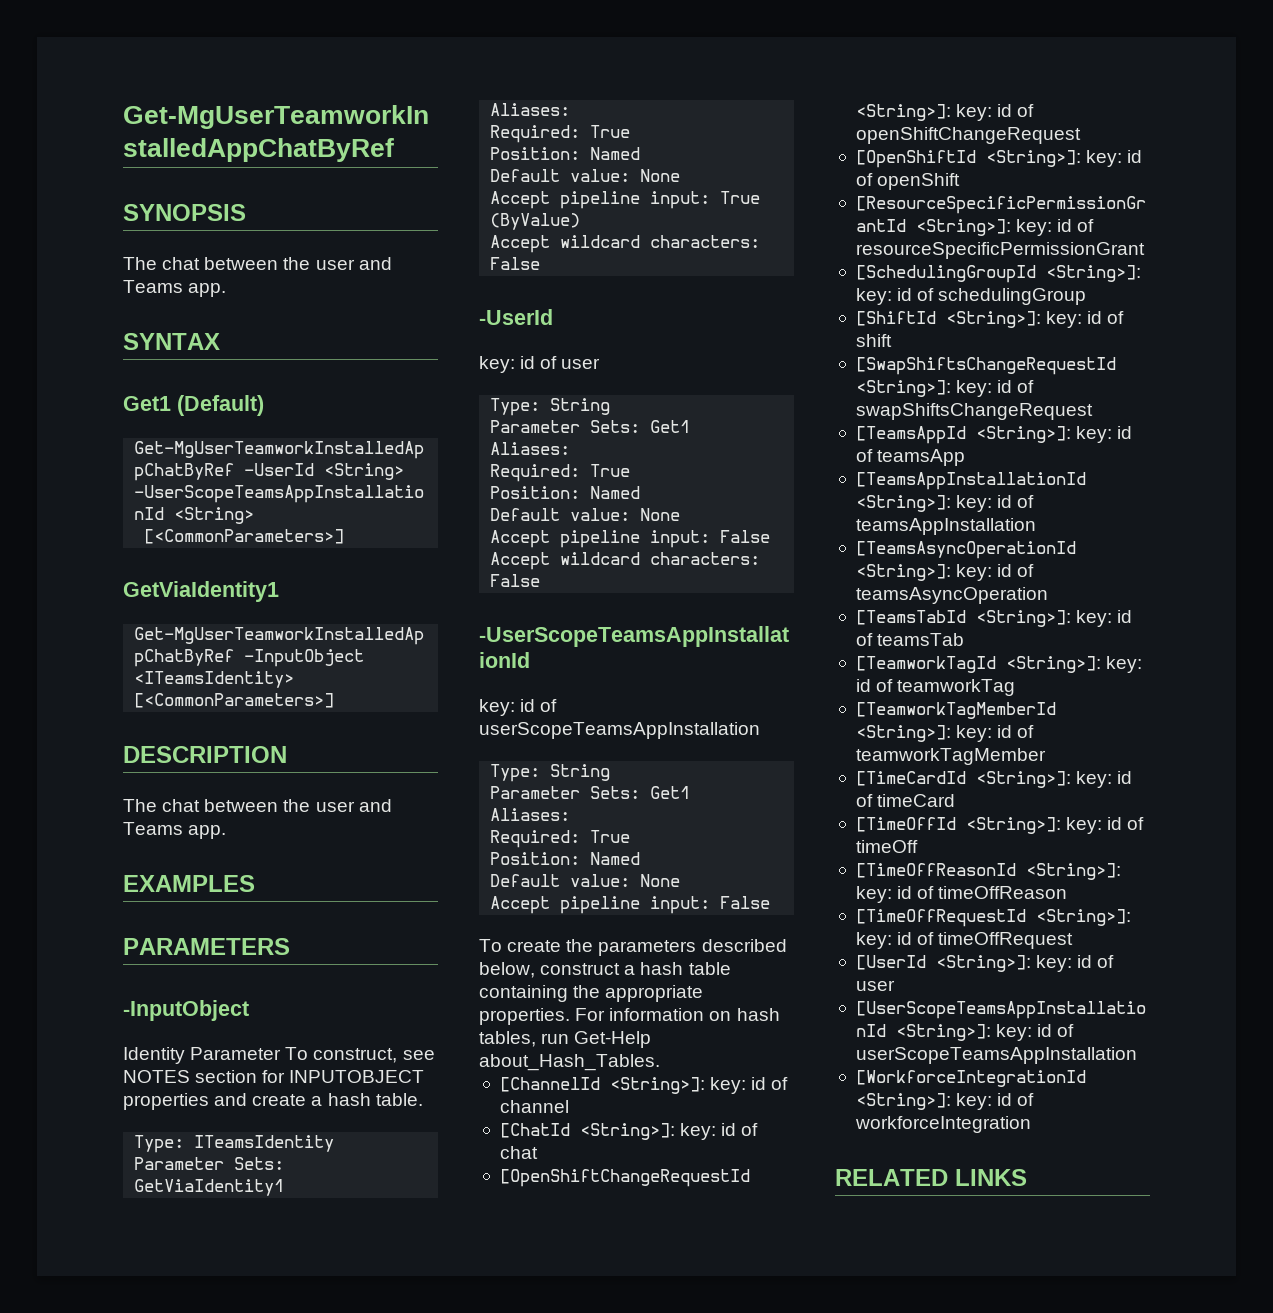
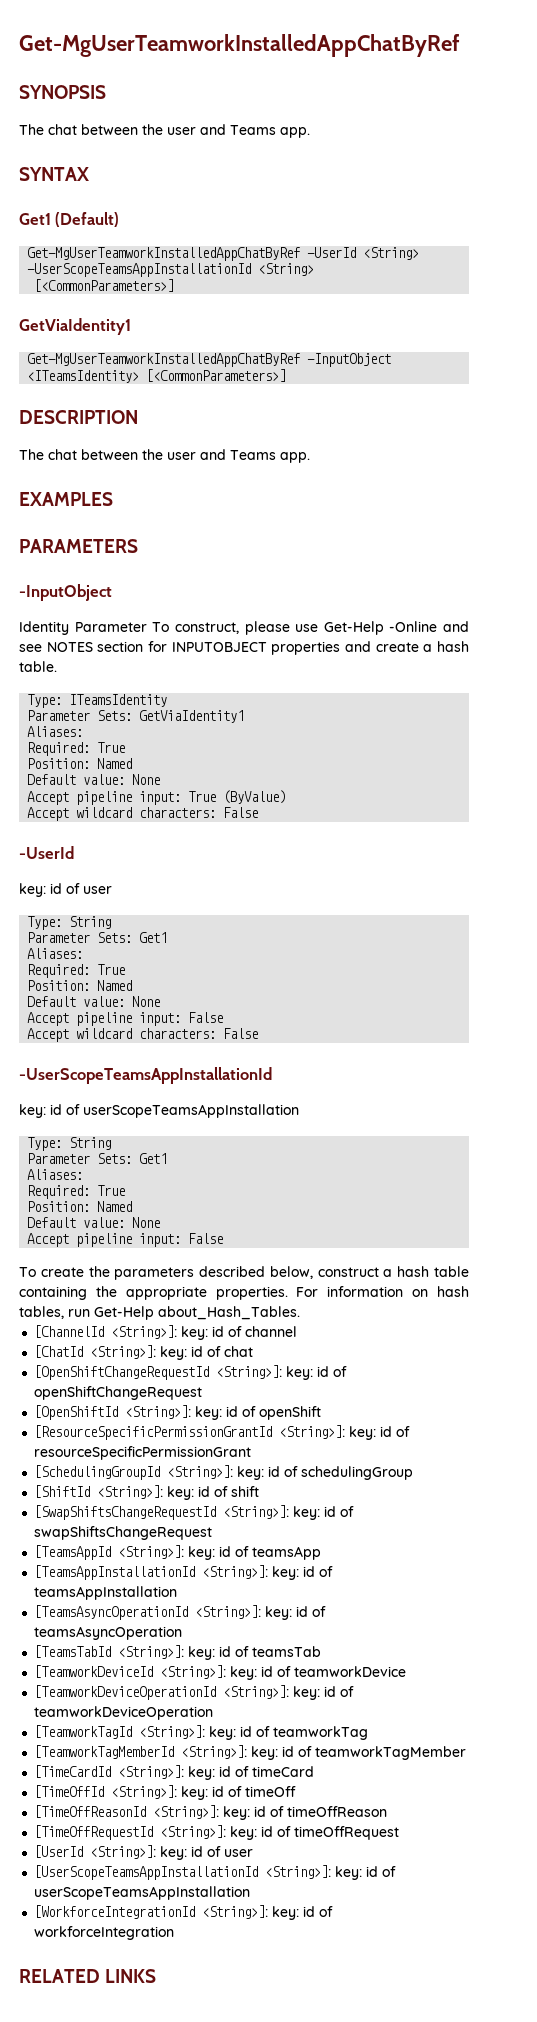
(398, 1055) none -> [244,621,469,635] please use Get-Help -Online and
(965, 639) none -> [34,1665,407,1680] [34,1685,355,1700] [34,1706,214,1720] // [TeamworkDeviceId <String>]: key: id of teamworkDevice // [TeamworkDeviceOperationId <String>]: key: id of teamworkDeviceOperation

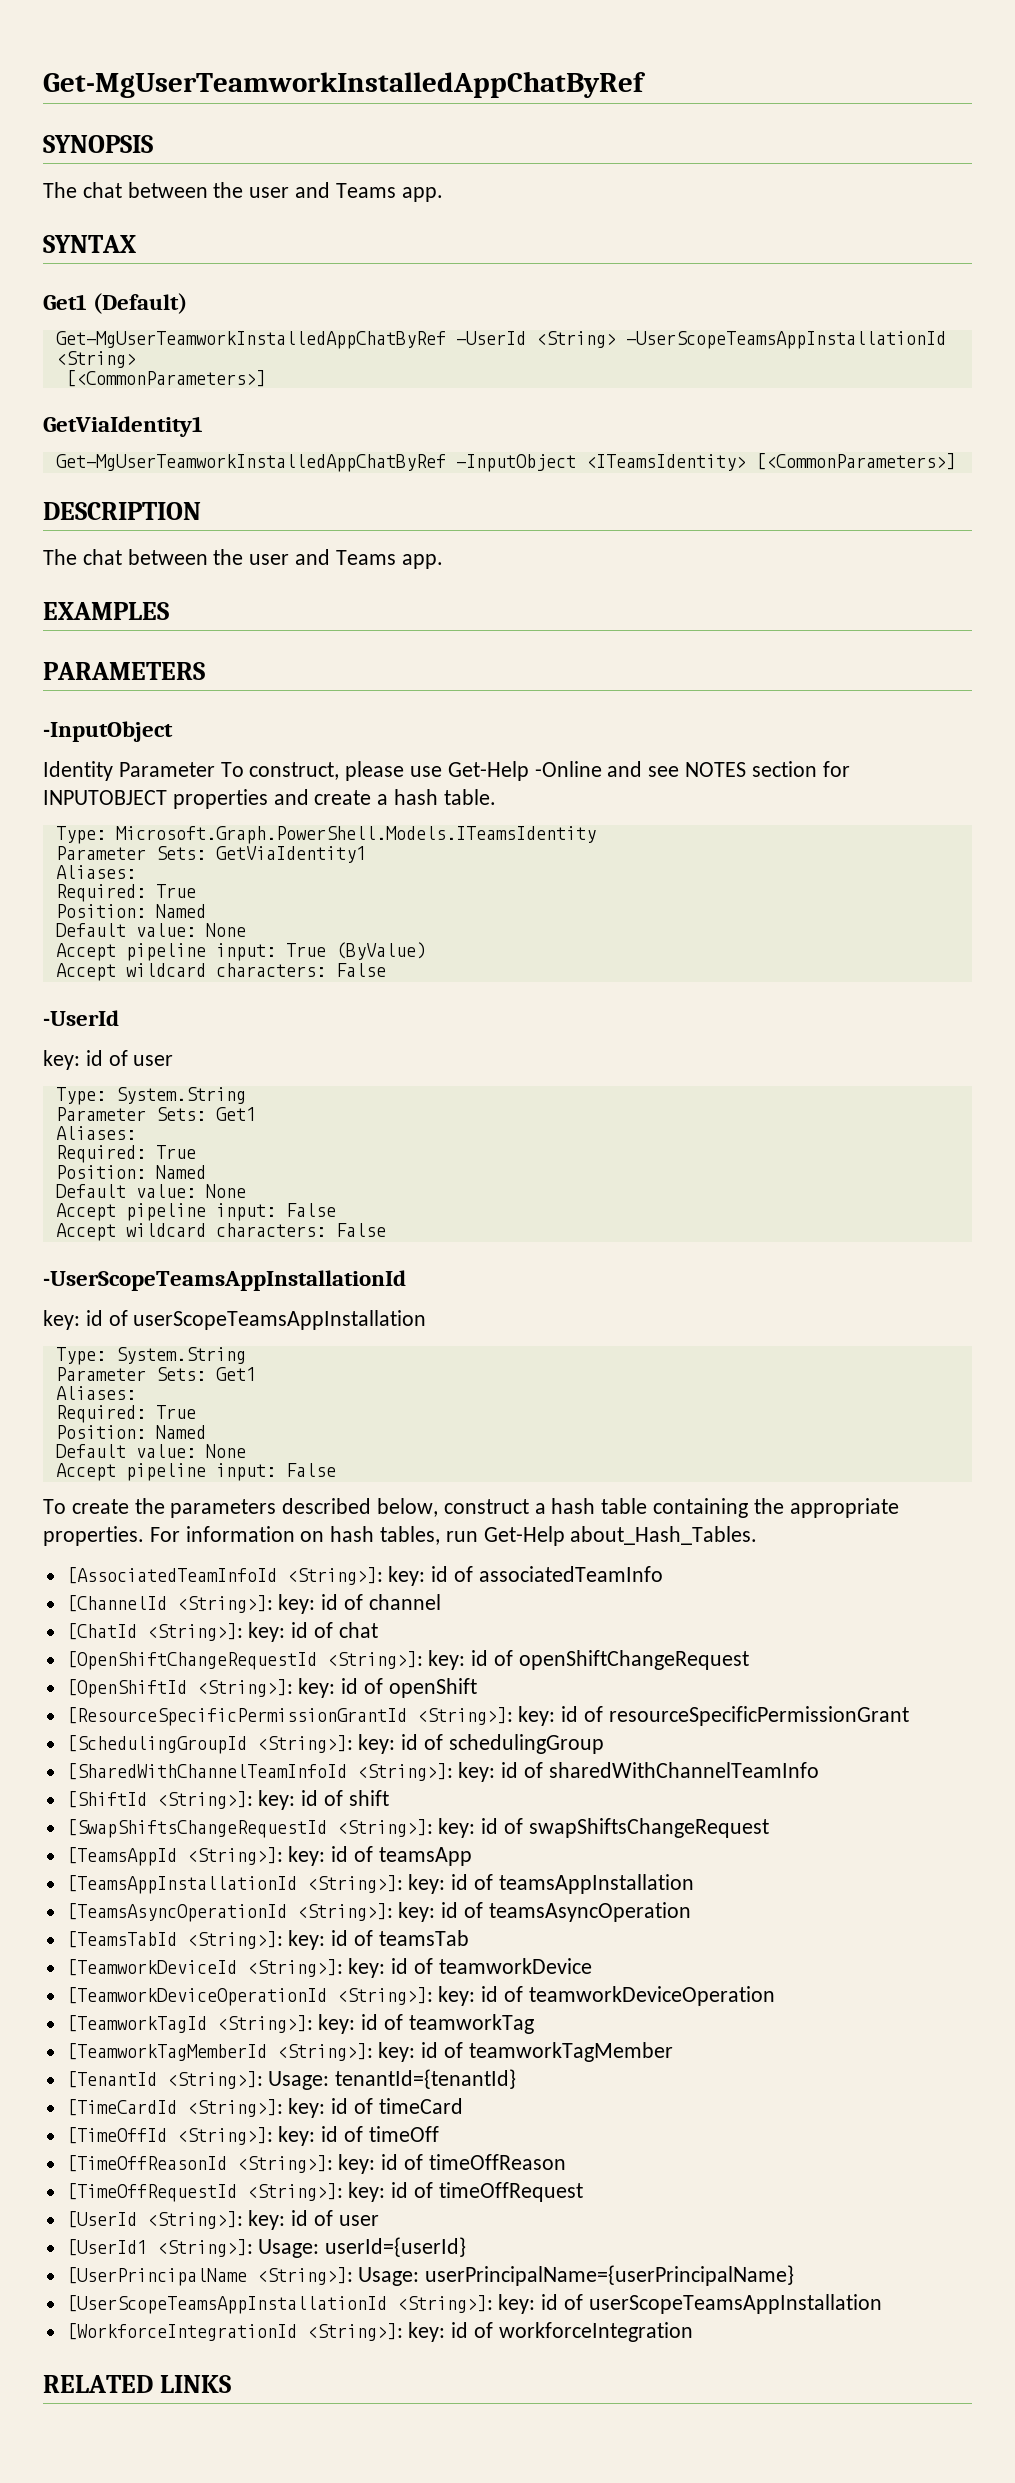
[69,694,168,707] ITeamsIdentity -> [115,826,596,844] Microsoft.Graph.PowerShell.Models.ITeamsIdentity
[69,916,112,929] String -> [115,1087,246,1104] System.String
[69,1137,112,1150] String -> [115,1347,246,1364] System.String
(300, 1313) none -> [66,1566,663,1586] // [AssociatedTeamInfoId <String>]: key: id of associatedTeamInfo
(414, 1473) none -> [66,1762,819,1782] // [SharedWithChannelTeamInfoId <String>]: key: id of sharedWithChannelTeamInfo
(467, 1753) none -> [66,2069,517,2090] // [TenantId <String>]: Usage: tenantId={tenantId}
(254, 1853) none -> [66,2237,467,2258] [66,2265,795,2286] // [UserId1 <String>]: Usage: userId={userId} // [UserPrincipalName <String>]: Usage: userPrincipalName={userPrincipalName}

